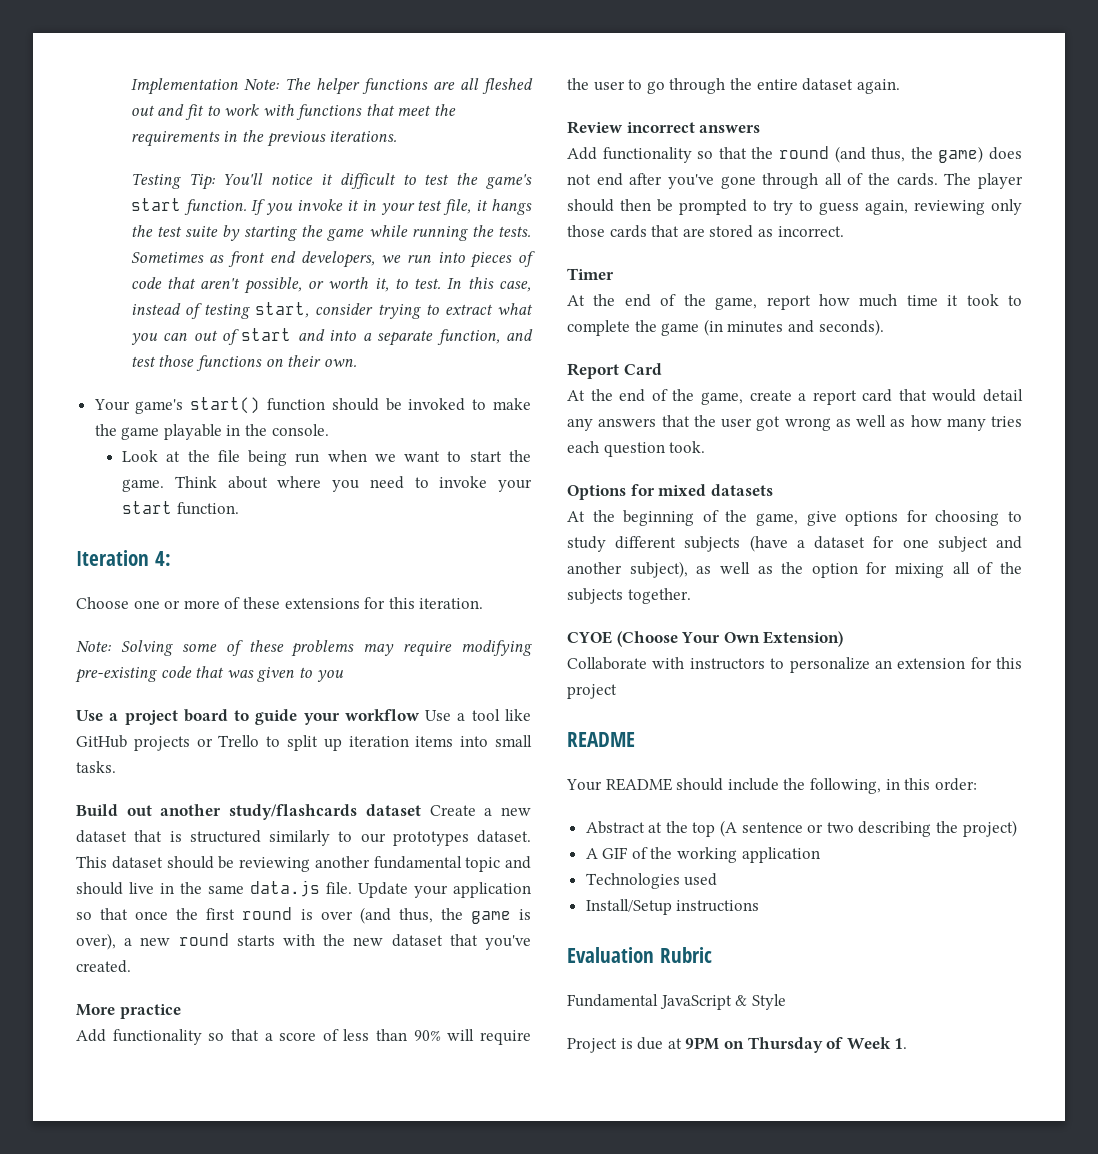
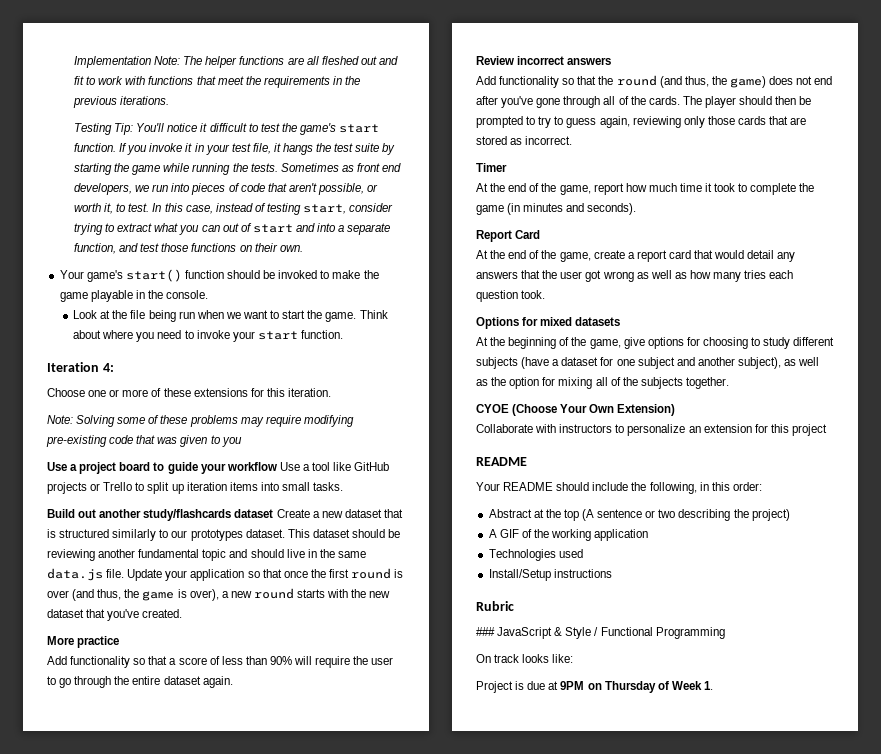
[567,947,654,963] Evaluation -> (612, 573) none
[567,994,658,1007] Fundamental -> [476,627,495,636] ###
(786, 1002) none -> [594,627,725,639] [476,654,574,663] / Functional Programming // On track looks like:

